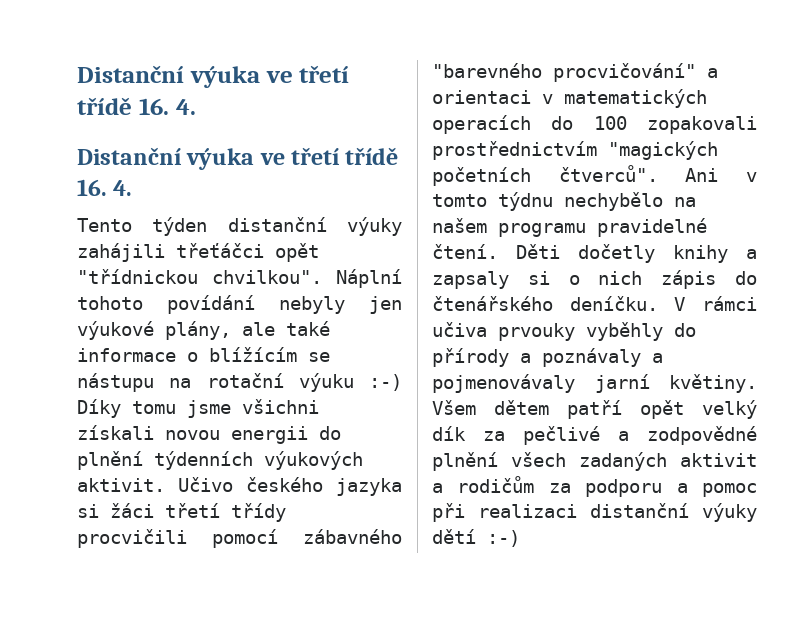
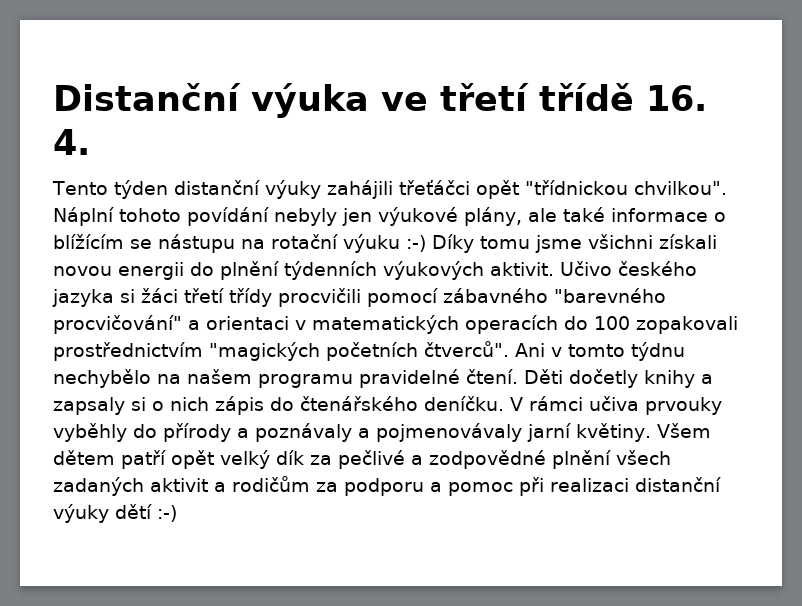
[77,65,350,88] [77,97,196,115] [77,147,399,170] [77,179,133,196] Distanční výuka ve třetí třídě 16. 4. // Distanční výuka ve třetí třídě 16. 4. -> [53,83,707,118] [53,129,90,155] Distanční výuka ve třetí třídě 16. 4.

